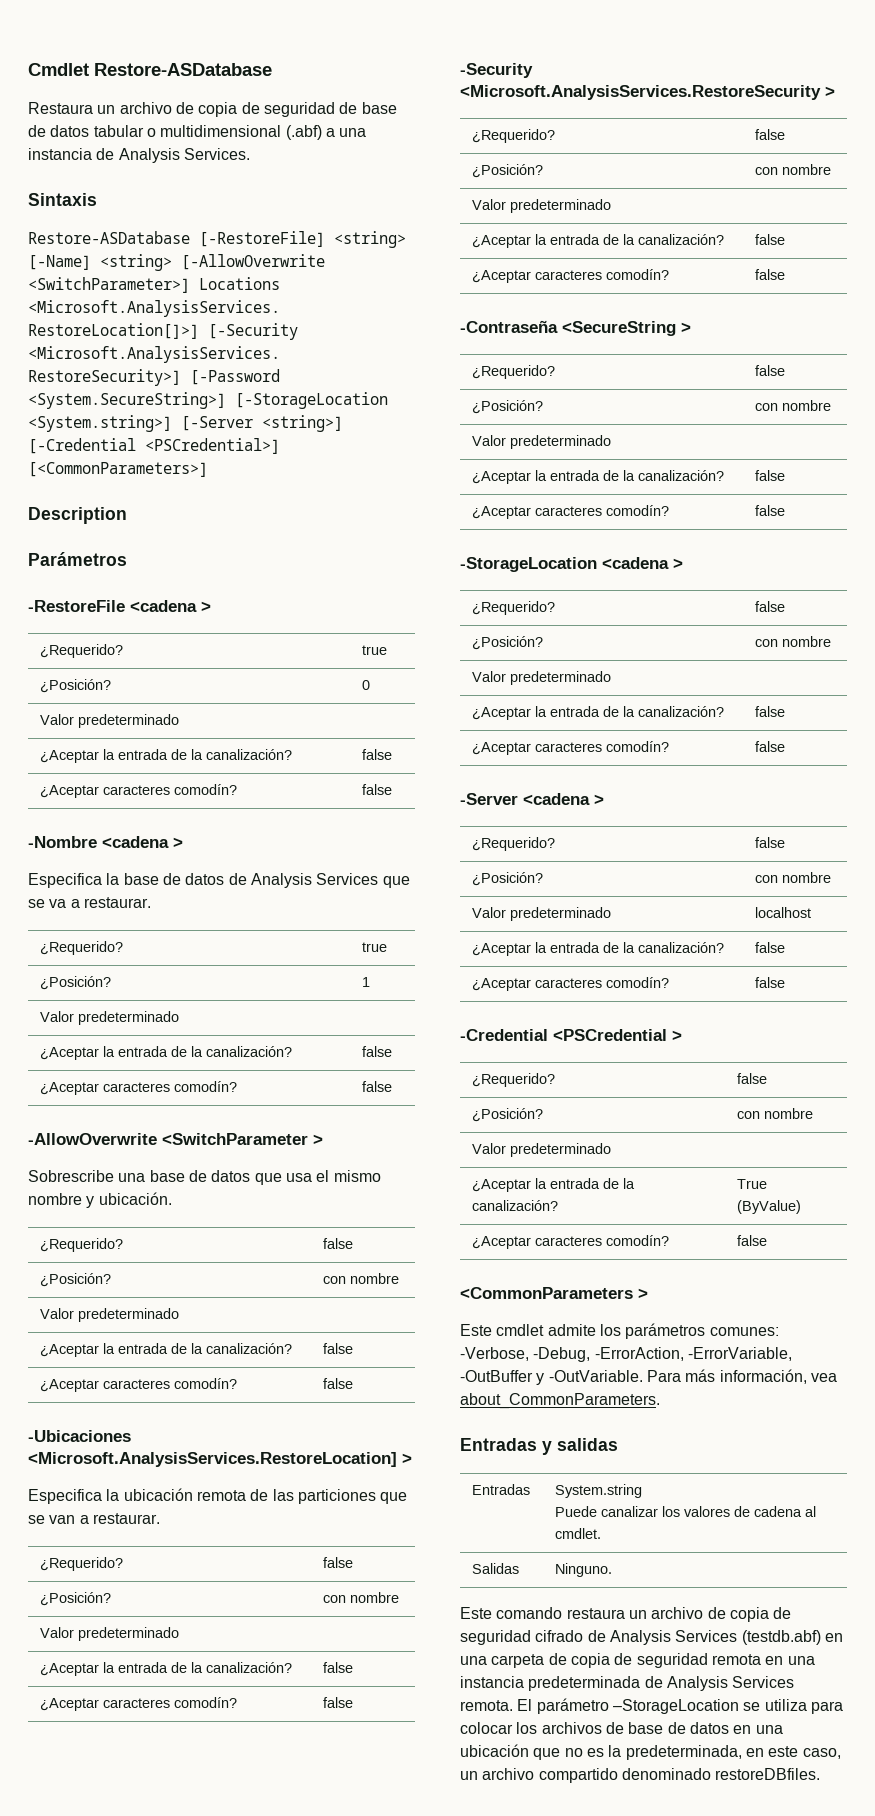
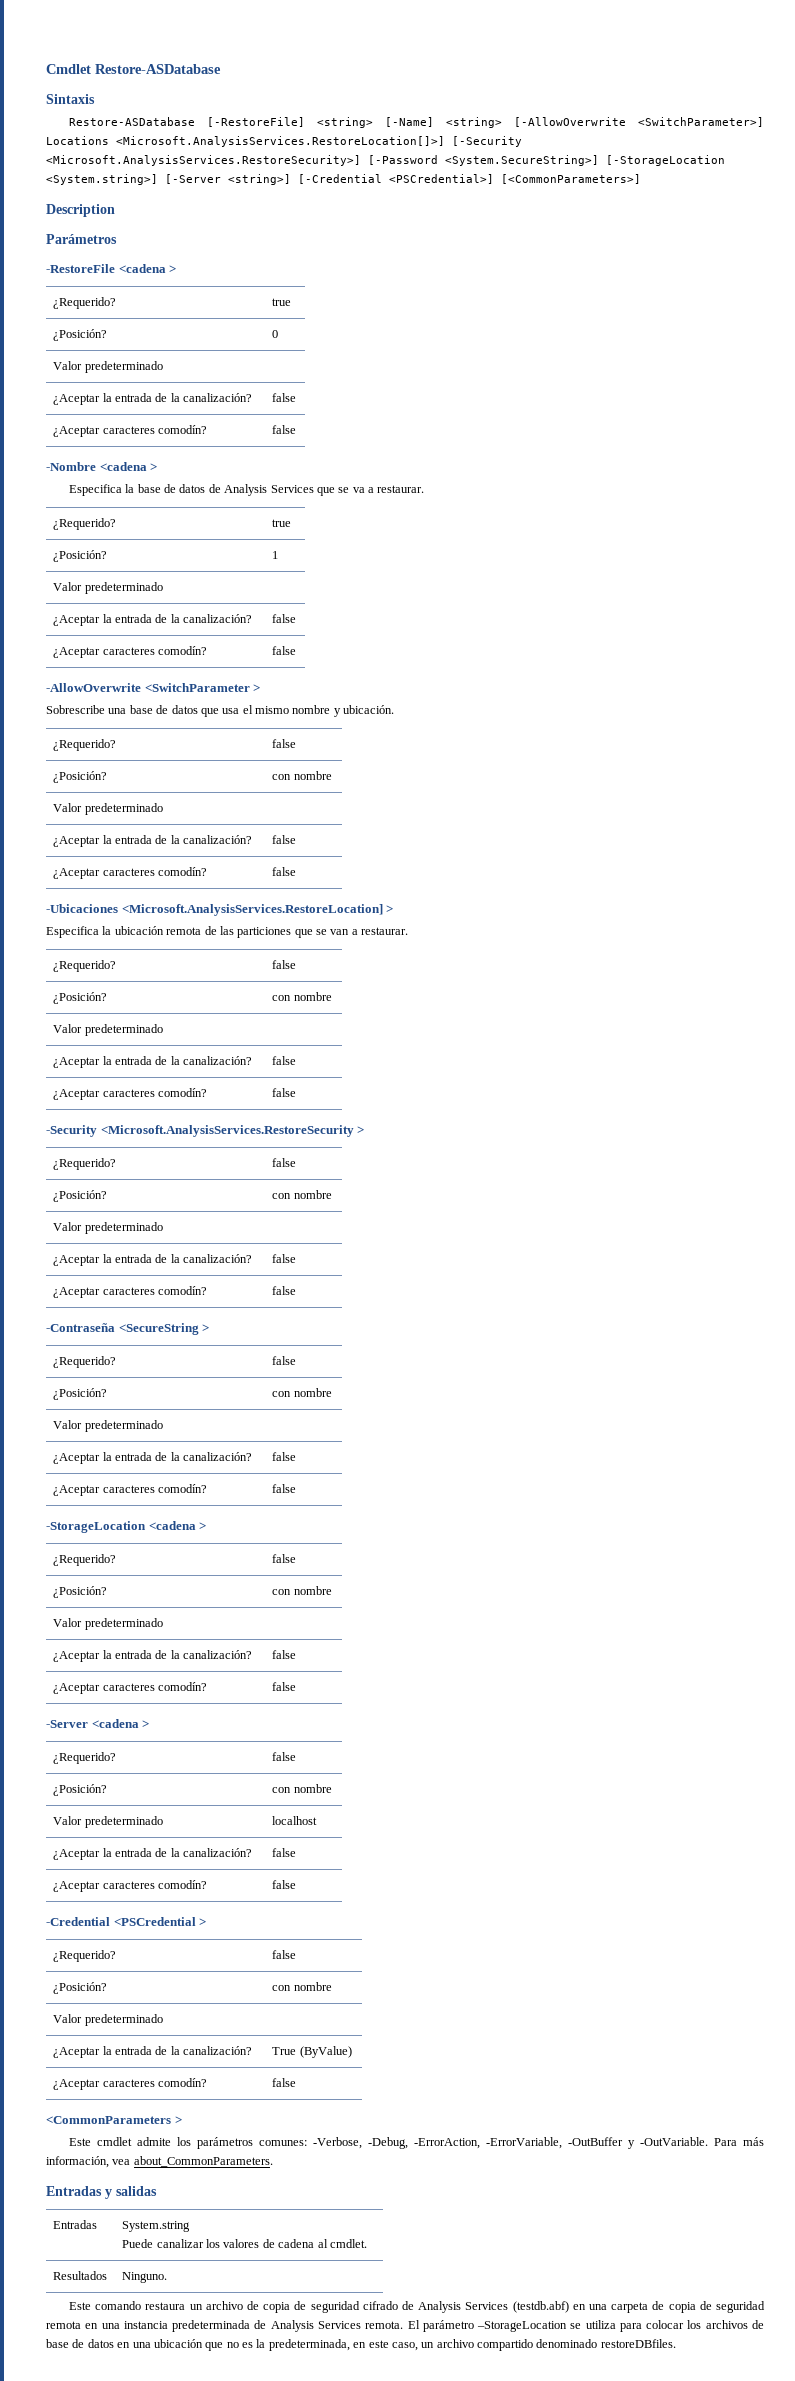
[28,102,397,117] [28,125,367,140] [28,148,250,163] // Restaura un archivo de copia de seguridad de base de datos tabular o multidimensional (.abf) a una instancia de Analysis Services. -> (221, 69) none
[472,1563,520,1574] Salidas -> [53,2271,108,2280] Resultados

